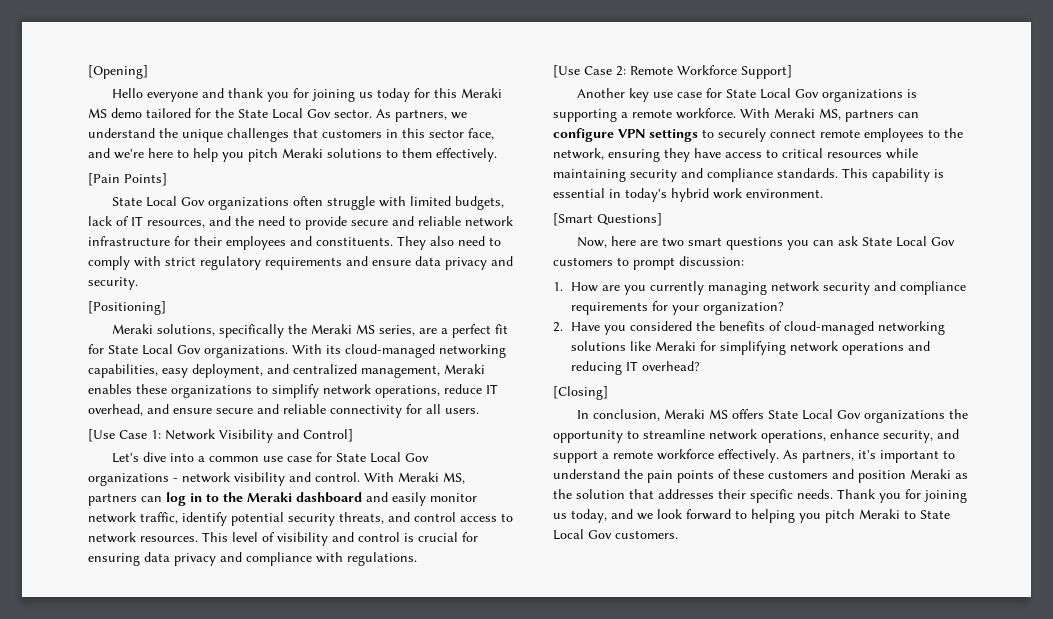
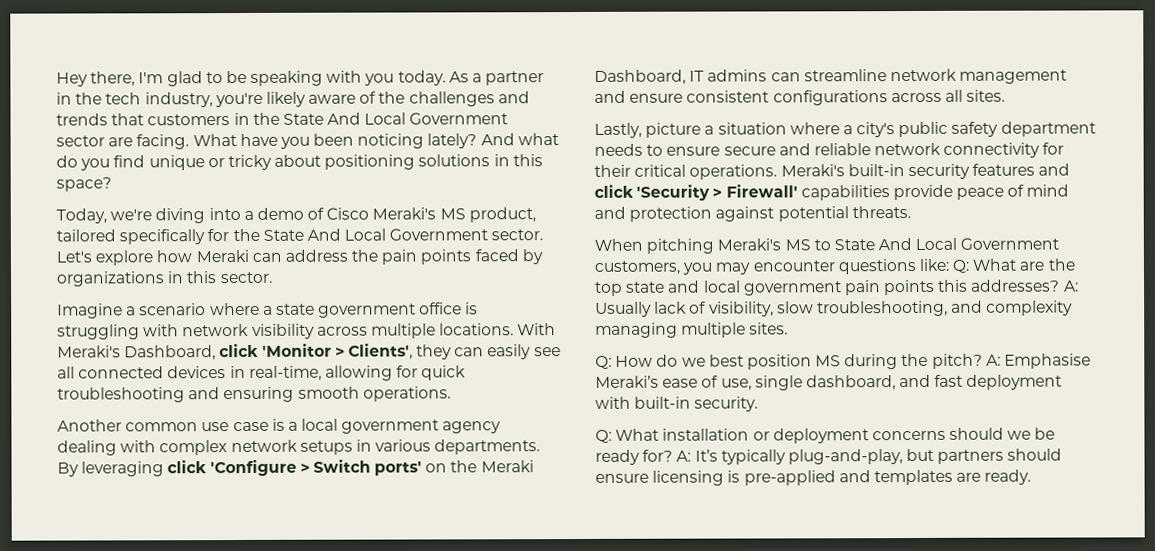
[88,65,148,79] [112,88,503,102] [88,108,467,122] [88,128,494,142] [88,148,497,162] [88,173,167,186] [112,196,505,210] [88,216,347,230] [Opening] // Hello everyone and thank you for joining us today for this Meraki MS demo tailored for the State Local Gov sector. As partners, we understand the unique challenges that customers in this sector face, and we're here to help you pitch Meraki solutions to them effectively. // [Pain Points] // State Local Gov organizations often struggle with limited budgets, lack of IT resources, and the need to provide -> [56,70,545,87] [56,91,530,108] [56,112,509,126] [56,133,559,150] [56,154,543,171] [56,177,112,192] [56,207,536,224] [56,228,544,245] [56,249,543,266] [56,271,273,287] [57,302,479,319] [57,323,557,340] [57,343,561,361] [57,365,467,381] [57,386,451,403] [57,418,502,434] [57,439,541,456] [57,459,534,477] [594,68,1068,85] [594,89,1006,106] [594,121,1096,138] [594,143,721,156] Hey there, I'm glad to be speaking with you today. As a partner in the tech industry, you're likely aware of the challenges and trends that customers in the State And Local Government sector are facing. What have you been noticing lately? And what do you find unique or tricky about positioning solutions in this space? // Today, we're diving into a demo of Cisco Meraki's MS product, tailored specifically for the State And Local Government sector. Let's explore how Meraki can address the pain points faced by organizations in this sector. // Imagine a scenario where a state government office is struggling with network visibility across multiple locations. With Meraki's Dashboard, click 'Monitor > Clients', they can easily see all connected devices in real-time, allowing for quick troubleshooting and ensuring smooth operations. // Another common use case is a local government agency dealing with complex network setups in various departments. By leveraging click 'Configure > Switch ports' on the Meraki Dashboard, IT admins can streamline network management and ensure consistent configurations across all sites. // Lastly, picture a situation where a city's public safety department needs to ensure
[88,236,170,246] infrastructure -> [943,142,1041,158] connectivity
[226,236,501,250] [88,256,513,270] [88,277,138,290] [88,301,166,315] [112,324,509,338] [88,344,506,358] [88,364,485,378] [88,384,498,398] [88,404,479,418] [88,429,353,443] [112,452,430,463] [88,472,465,486] [88,492,477,506] [88,512,513,526] [88,532,478,546] [88,552,417,566] [553,65,792,79] [577,88,918,102] [553,108,919,122] [553,128,963,142] [553,148,918,162] [553,168,944,182] [553,188,823,202] [553,213,662,226] [577,236,956,250] [553,256,744,270] [553,281,967,295] [571,301,785,315] [553,321,946,335] [571,341,931,355] [571,361,701,375] [553,386,608,400] [577,409,969,423] [553,429,959,443] [553,449,955,463] [553,469,968,483] [553,489,967,503] [553,509,950,523] [553,529,678,540] employees and constituents. They also need to comply with strict regulatory requirements and ensure data privacy and security. // [Positioning] // Meraki solutions, specifically the Meraki MS series, are a perfect fit for State Local Gov organizations. With its cloud-managed networking capabilities, easy deployment, and centralized management, Meraki enables these organizations to simplify network operations, reduce IT overhead, and ensure secure and reliable connectivity for all users. // [Use Case 1: Network Visibility and Control] // Let's dive into a common use case for State Local Gov organizations - network visibility and control. With Meraki MS, partners can log in to the Meraki dashboard and easily monitor network traffic, identify potential security threats, and control access to network resources. This level of visibility and control is crucial for ensuring data privacy and compliance with regulations. // [Use Case 2: Remote Workforce Support] // Another key use case for State Local Gov organizations is supporting a remote workforce. With Meraki MS, partners can configure VPN settings to securely connect remote employees to the network, ensuring they have access to critical resources while maintaining security and compliance standards. This capability is essential in today's hybrid work environment. // [Smart Questions] // Now, here are two smart questions you can ask State Local Gov customers to prompt discussion: // 1. How are you currently managing network security and compliance requirements for your organization? // 2. Have you considered the benefits of cloud-managed networking solutions like Meraki for simplifying network operations and reducing IT overhead? // [Closing] // In conclusion, Meraki MS offers State Local Gov organizations the opportunity to streamline network operations, enhance security, and support a remote workforce effectively. As partners, it's important to understand the pain points of these customers and position Meraki as the solution that addresses their specific needs. Thank you for joining us today, and we look forward to helping you pitch Meraki to State Local Gov customers. -> [634,163,1071,180] [594,184,1070,201] [594,206,911,222] [594,237,1060,254] [594,258,1075,275] [595,279,1079,296] [595,300,1074,317] [595,322,789,338] [595,353,1092,370] [595,374,1063,391] [595,396,759,412] [595,427,1056,444] [595,448,1063,465] [595,469,1032,486] critical operations. Meraki's built-in security features and click 'Security > Firewall' capabilities provide peace of mind and protection against potential threats. // When pitching Meraki's MS to State And Local Government customers, you may encounter questions like: Q: What are the top state and local government pain points this addresses? A: Usually lack of visibility, slow troubleshooting, and complexity managing multiple sites. // Q: How do we best position MS during the pitch? A: Emphasise Meraki’s ease of use, single dashboard, and fast deployment with built-in security. // Q: What installation or deployment concerns should we be ready for? A: It’s typically plug-and-play, but partners should ensure licensing is pre-applied and templates are ready.

